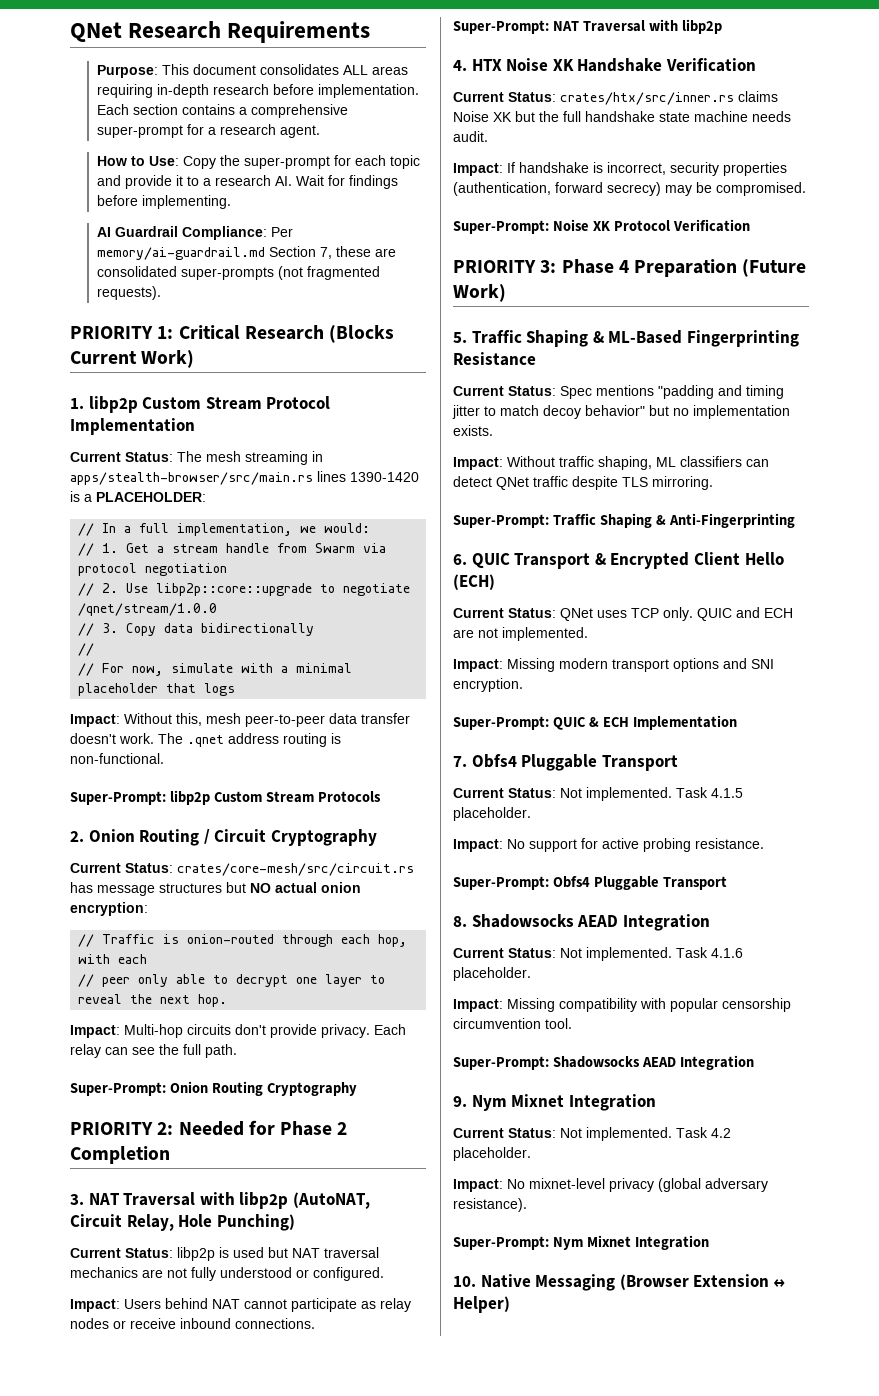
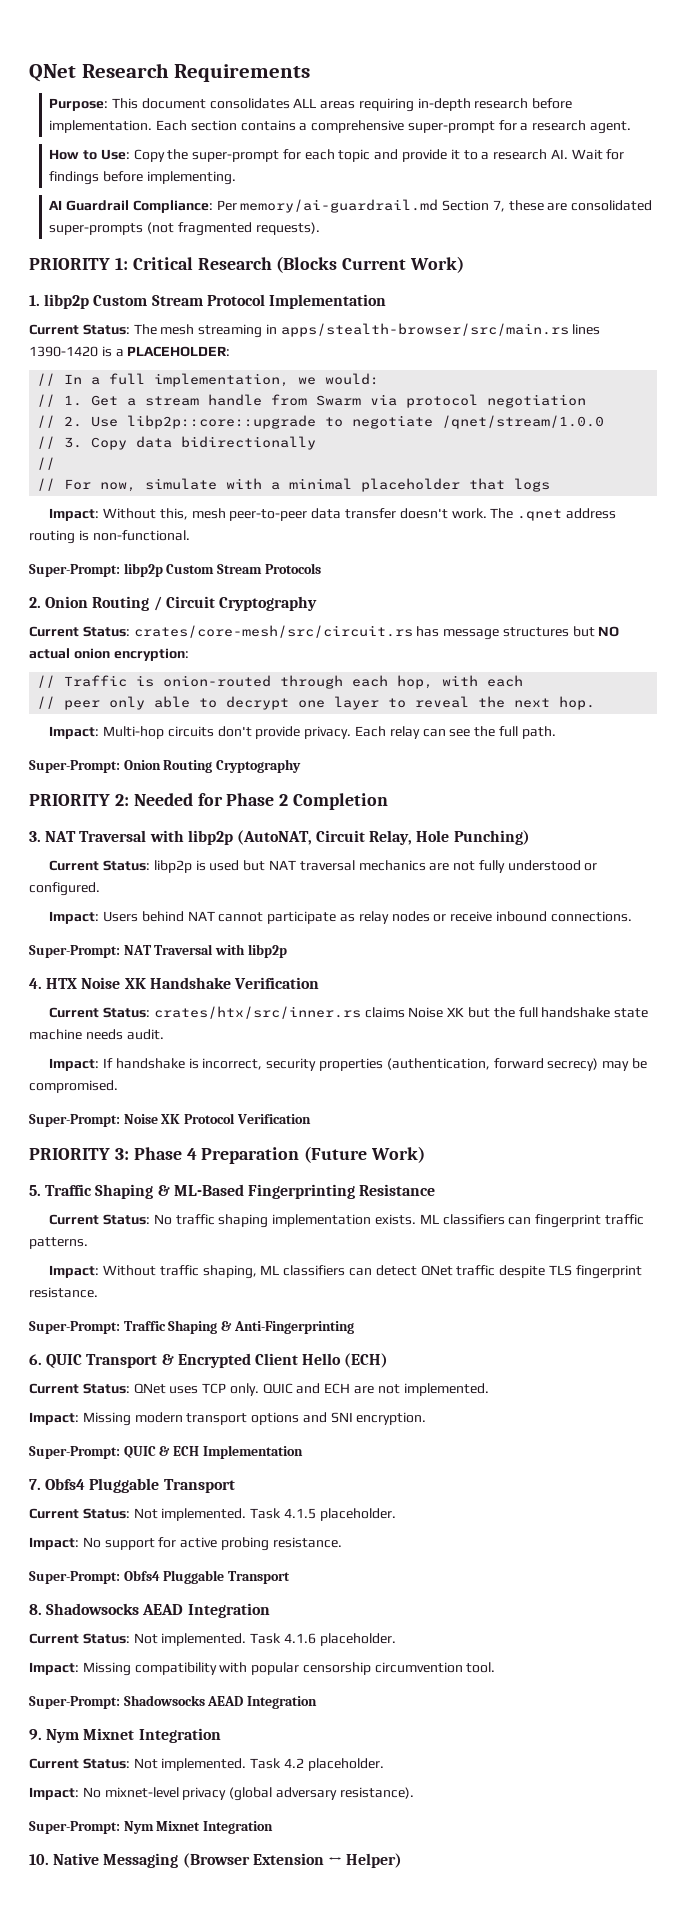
[560,385,784,399] [452,405,790,419] [453,425,493,436] Spec mentions "padding and timing jitter to match decoy behavior" but no implementation exists. -> [153,1214,644,1228] [29,1237,88,1249] No traffic shaping implementation exists. ML classifiers can fingerprint traffic patterns.
[652,476,713,490] mirroring. -> [575,1265,642,1279] [29,1287,98,1298] fingerprint resistance.

